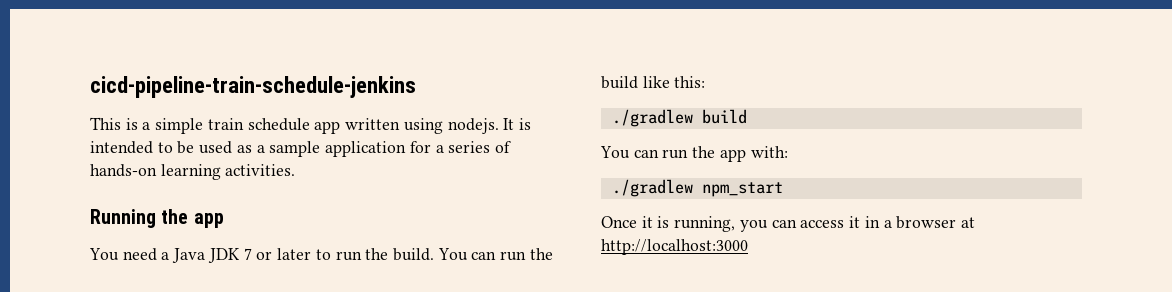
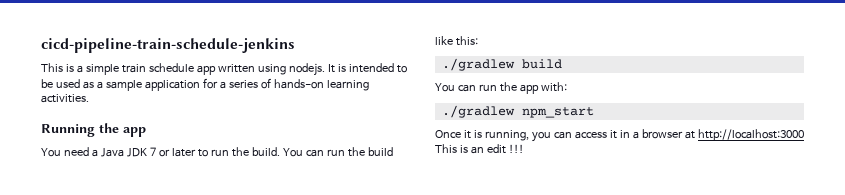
(748, 247) none -> [435,144,524,154] This is an edit !!!

